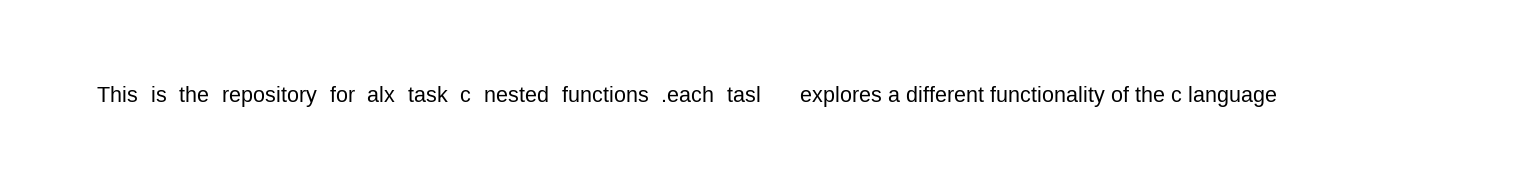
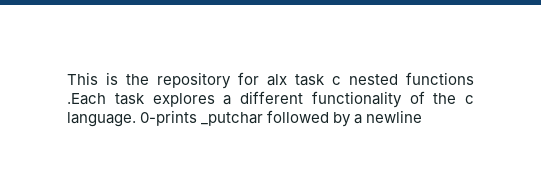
[661,86,761,102] .each tasl -> [67,93,145,105] .Each task
[1188,86,1277,107] language -> [67,110,423,127] language. 0-prints _putchar followed by a newline

